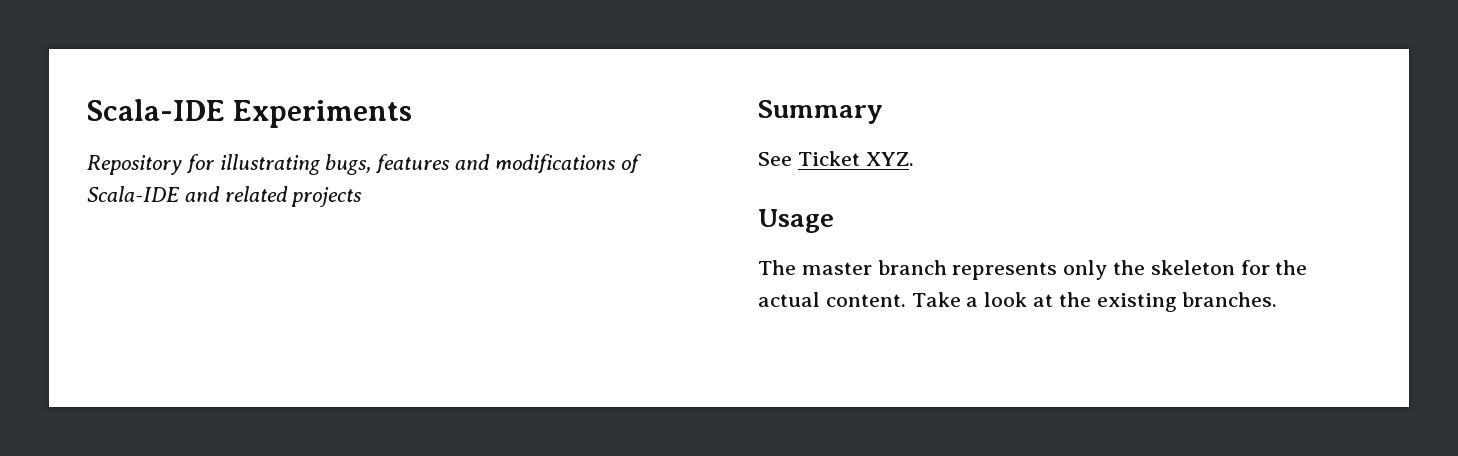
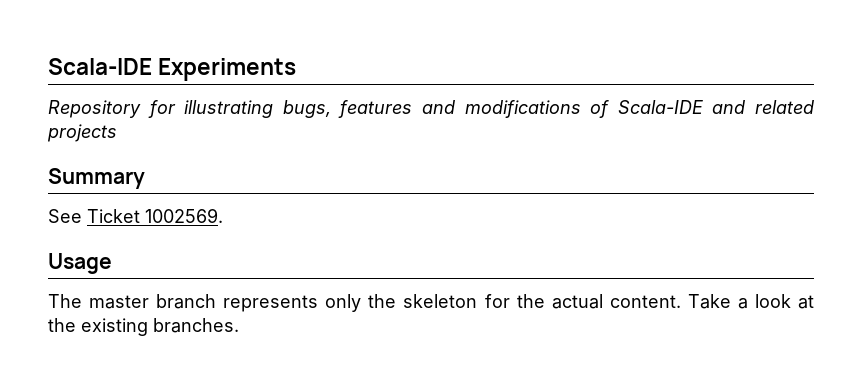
[865,152,914,166] XYZ. -> [145,208,223,223] 1002569.

